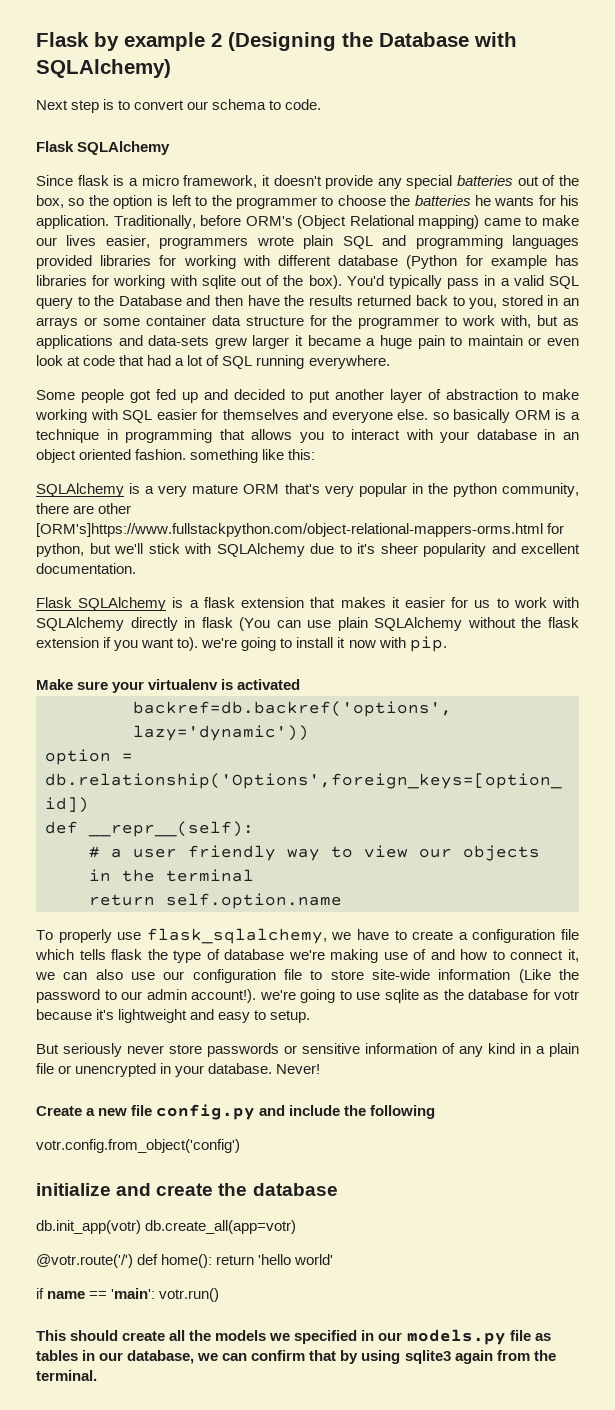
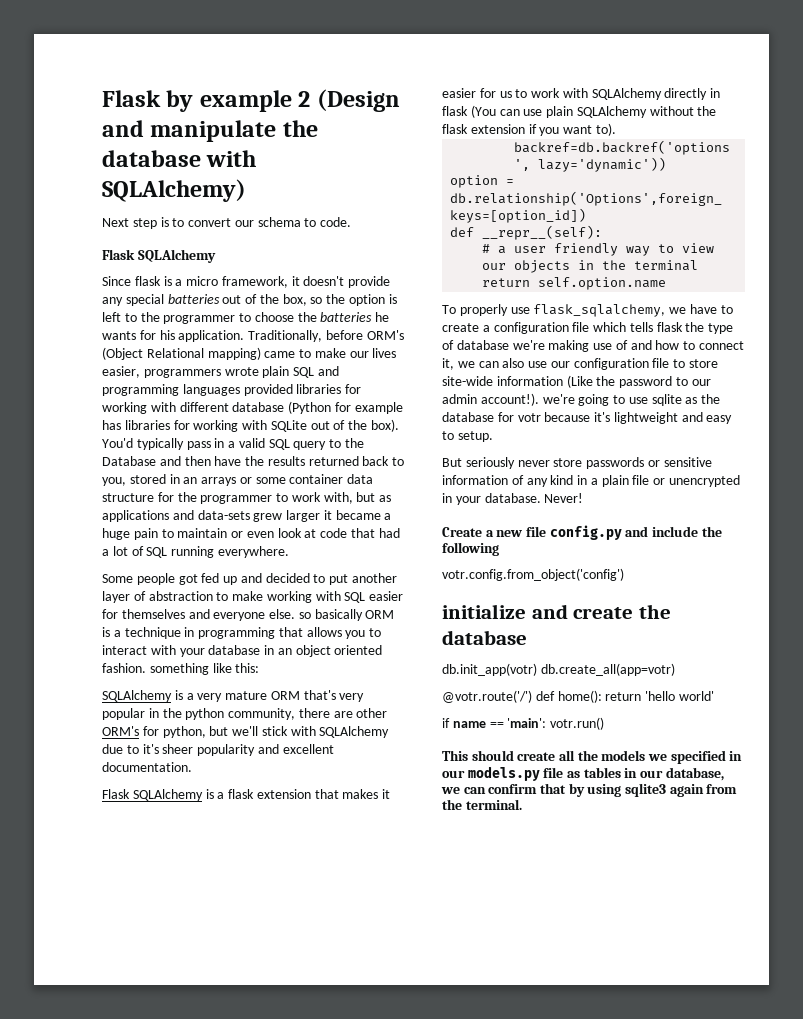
[228,32,469,51] (Designing the Database -> [316,89,400,112] [102,120,318,142] [102,150,201,167] (Design and manipulate the database
[201,275,236,289] sqlite -> [270,420,307,432] SQLite
[36,523,543,537] [ORM's]https://www.fullstackpython.com/object-relational-mappers-orms.html -> [102,726,139,736] ORM's
[201,636,447,652] [36,679,301,693] we're going to install it now with pip. // Make sure your virtualenv is activated -> (616, 129) none

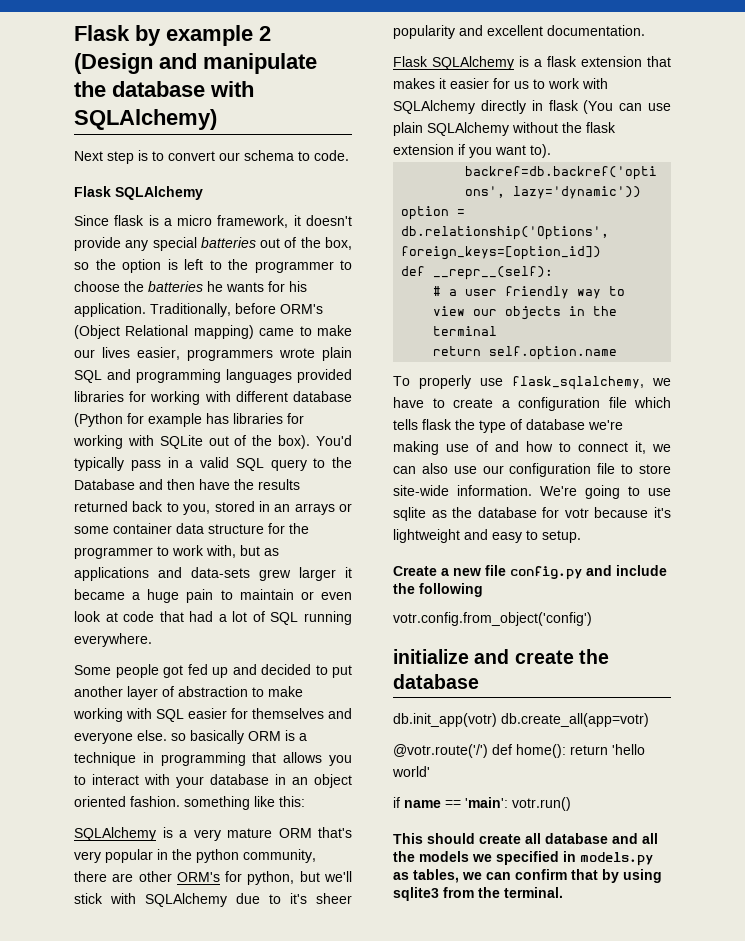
[496,375,711,388] [442,393,575,406] information (Like the password to our admin account!). we're -> [457,485,577,496] information. We're
[442,457,712,469] [442,475,741,487] [442,493,584,505] // But seriously never store passwords or sensitive information of any kind in a plain file or unencrypted in your database. Never! -> (581, 536) none
(575, 755) none -> [545,833,658,844] database and all
[442,766,724,781] our models.py file as tables in our database, -> [580,852,653,866] [393,869,459,883] models.py as tables,
[669,784,704,797] again -> (439, 894) none

